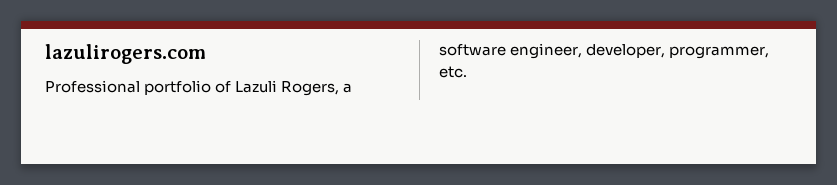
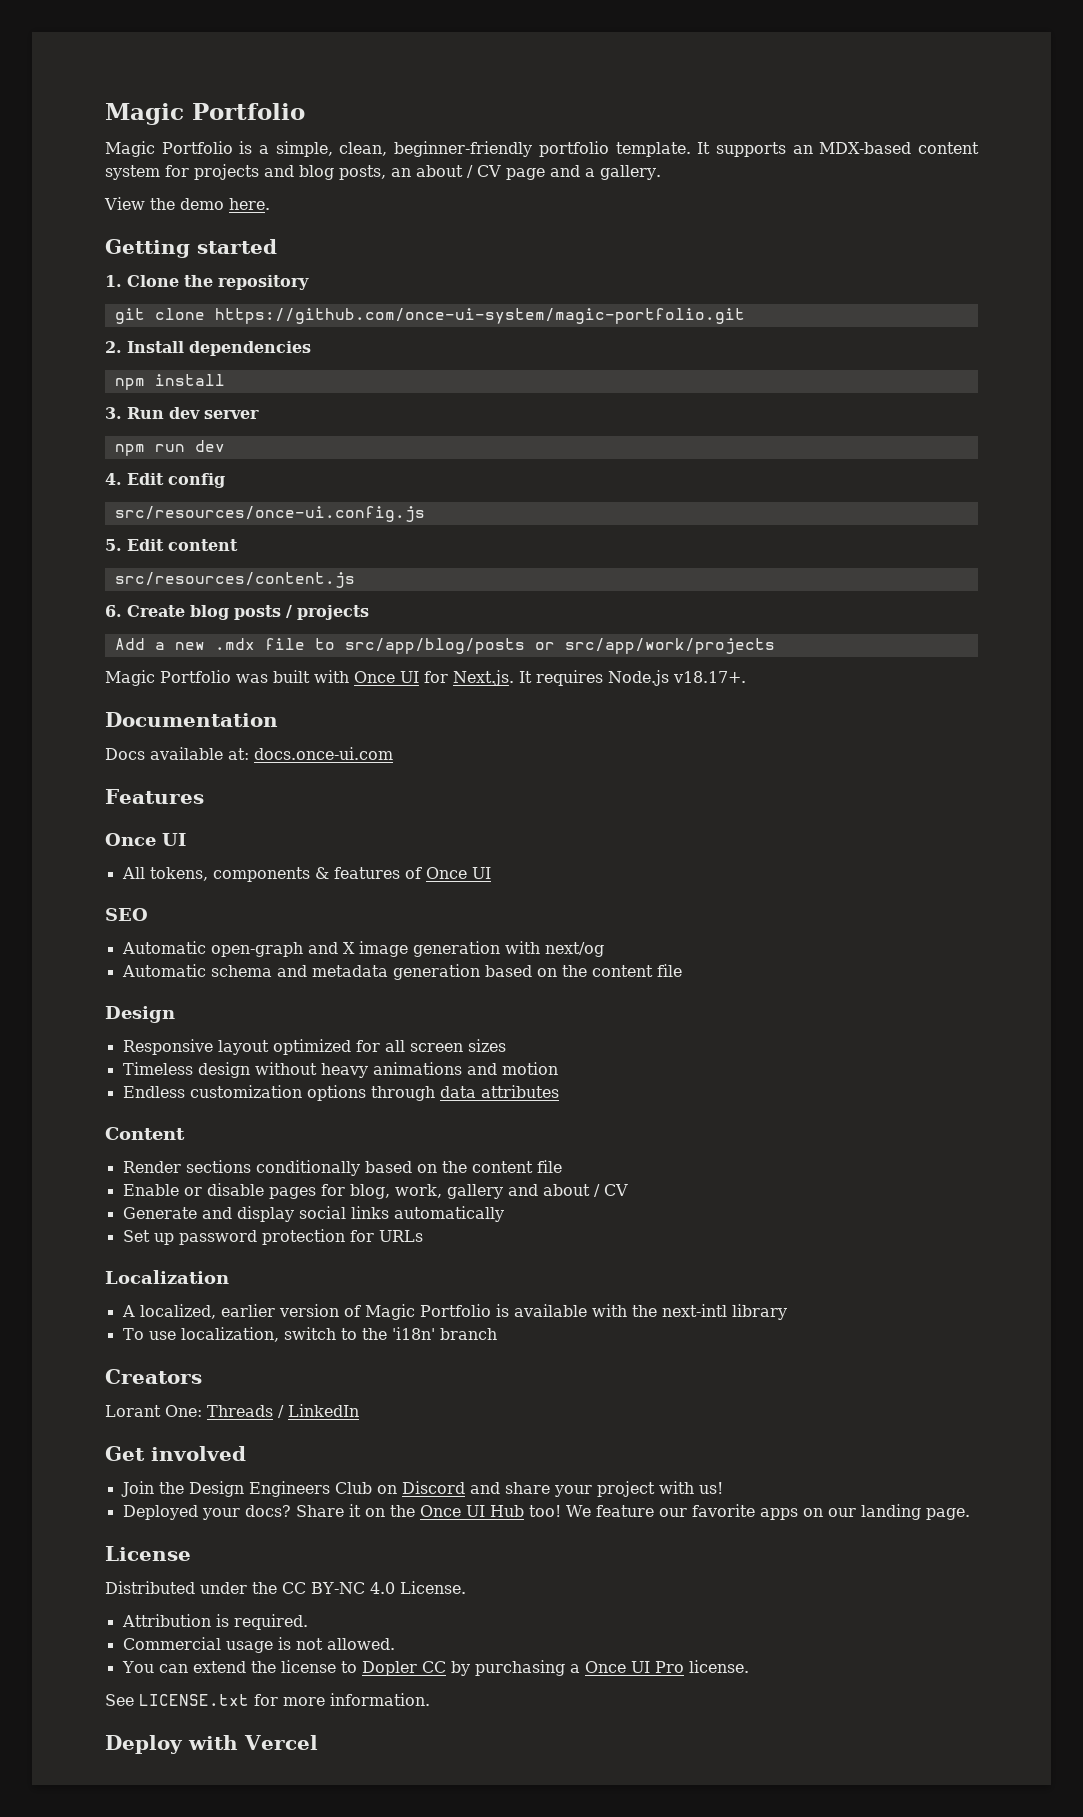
[45,44,206,64] [45,80,353,96] [439,43,770,59] [439,66,467,78] lazulirogers.com // Professional portfolio of Lazuli Rogers, a software engineer, developer, programmer, etc. -> [105,103,305,125] [105,141,980,157] [105,164,661,180] [104,197,270,210] [105,239,277,258] [105,275,309,290] [114,308,745,324] [105,341,311,356] [114,374,225,390] [105,407,259,419] [114,440,225,456] [105,473,225,488] [114,506,425,522] [105,539,238,551] [114,572,355,588] [105,605,369,620] [114,638,775,654] [105,670,746,686] [105,712,278,727] [105,747,393,760] [105,789,204,804] [105,833,186,846] [121,867,491,882] [105,908,148,921] [121,941,604,957] [121,964,682,980] [105,1006,175,1023] [122,1039,506,1055] [122,1062,558,1078] [122,1085,559,1101] [105,1127,185,1140] [122,1160,562,1176] [122,1183,628,1199] [122,1206,504,1222] [122,1229,423,1245] [105,1270,229,1284] [121,1304,787,1320] [122,1327,497,1342] [105,1369,202,1384] [105,1404,359,1418] [105,1446,246,1461] [120,1481,723,1497] [122,1504,970,1520] [105,1546,191,1561] [105,1581,466,1594] [121,1614,308,1630] [122,1637,395,1653] [121,1660,749,1676] [105,1693,430,1706] [105,1735,318,1754] Magic Portfolio // Magic Portfolio is a simple, clean, beginner-friendly portfolio template. It supports an MDX-based content system for projects and blog posts, an about / CV page and a gallery. // View the demo here. // Getting started // 1. Clone the repository // git clone https://github.com/once-ui-system/magic-portfolio.git // 2. Install dependencies // npm install // 3. Run dev server // npm run dev // 4. Edit config // src/resources/once-ui.config.js // 5. Edit content // src/resources/content.js // 6. Create blog posts / projects // Add a new .mdx file to src/app/blog/posts or src/app/work/projects // Magic Portfolio was built with Once UI for Next.js. It requires Node.js v18.17+. // Documentation // Docs available at: docs.once-ui.com // Features // Once UI // All tokens, components & features of Once UI // SEO // Automatic open-graph and X image generation with next/og // Automatic schema and metadata generation based on the content file // Design // Responsive layout optimized for all screen sizes // Timeless design without heavy animations and motion // Endless customization options through data attributes // Content // Render sections conditionally based on the content file // Enable or disable pages for blog, work, gallery and about / CV // Generate and display social links automatically // Set up password protection for URLs // Localization // A localized, earlier version of Magic Portfolio is available with the next-intl library // To use localization, switch to the 'i18n' branch // Creators // Lorant One: Threads / LinkedIn // Get involved // Join the Design Engineers Club on Discord and share your project with us! // Deployed your docs? Share it on the Once UI Hub too! We feature our favorite apps on our landing page. // License // Distributed under the CC BY-NC 4.0 License. // Attribution is required. // Commercial usage is not allowed. // You can extend the license to Dopler CC by purchasing a Once UI Pro license. // See LICENSE.txt for more information. // Deploy with Vercel

